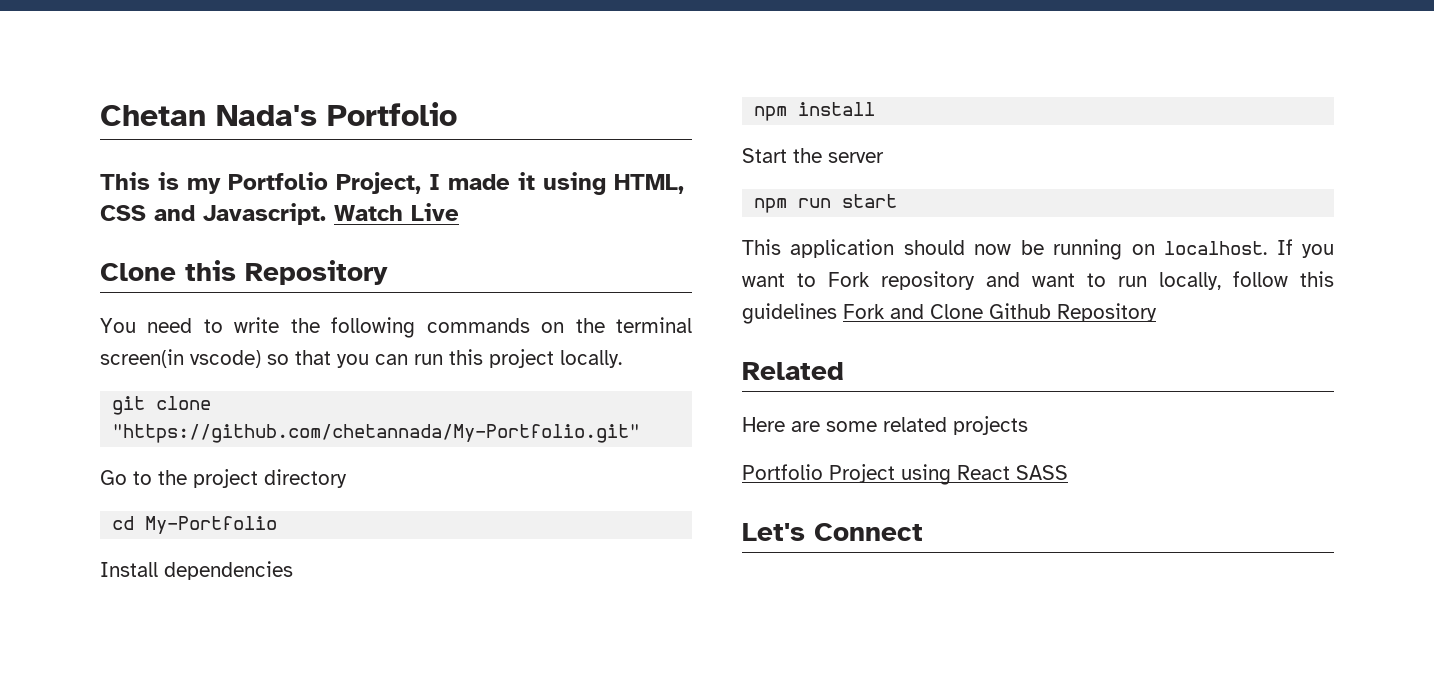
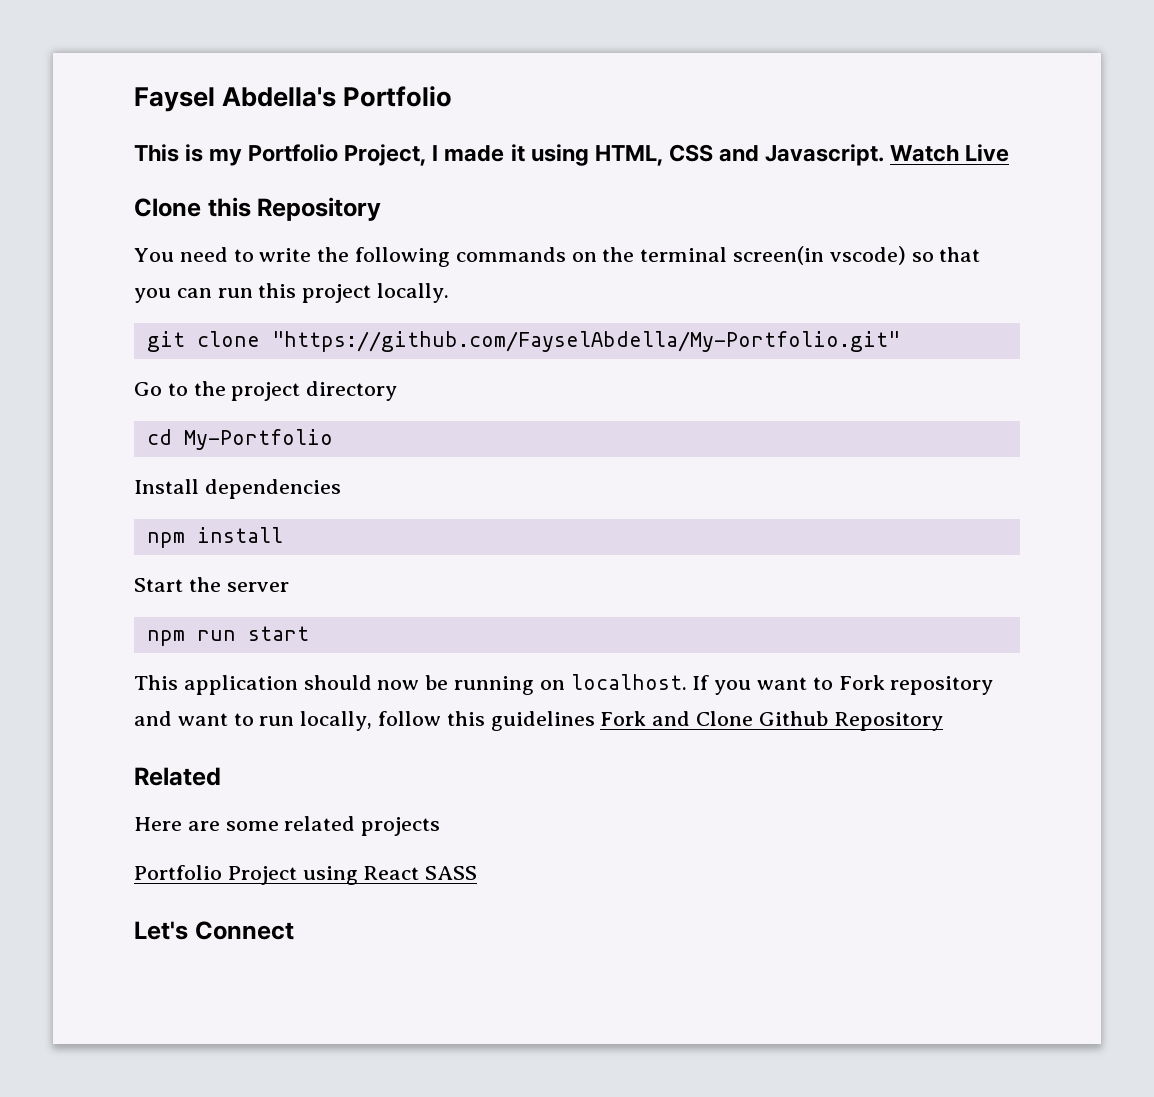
[100,105,317,126] Chetan Nada's -> [134,87,337,112] Faysel Abdella's
[112,424,641,443] "https://github.com/chetannada/My-Portfolio.git" -> [271,331,900,352] "https://github.com/FayselAbdella/My-Portfolio.git"

